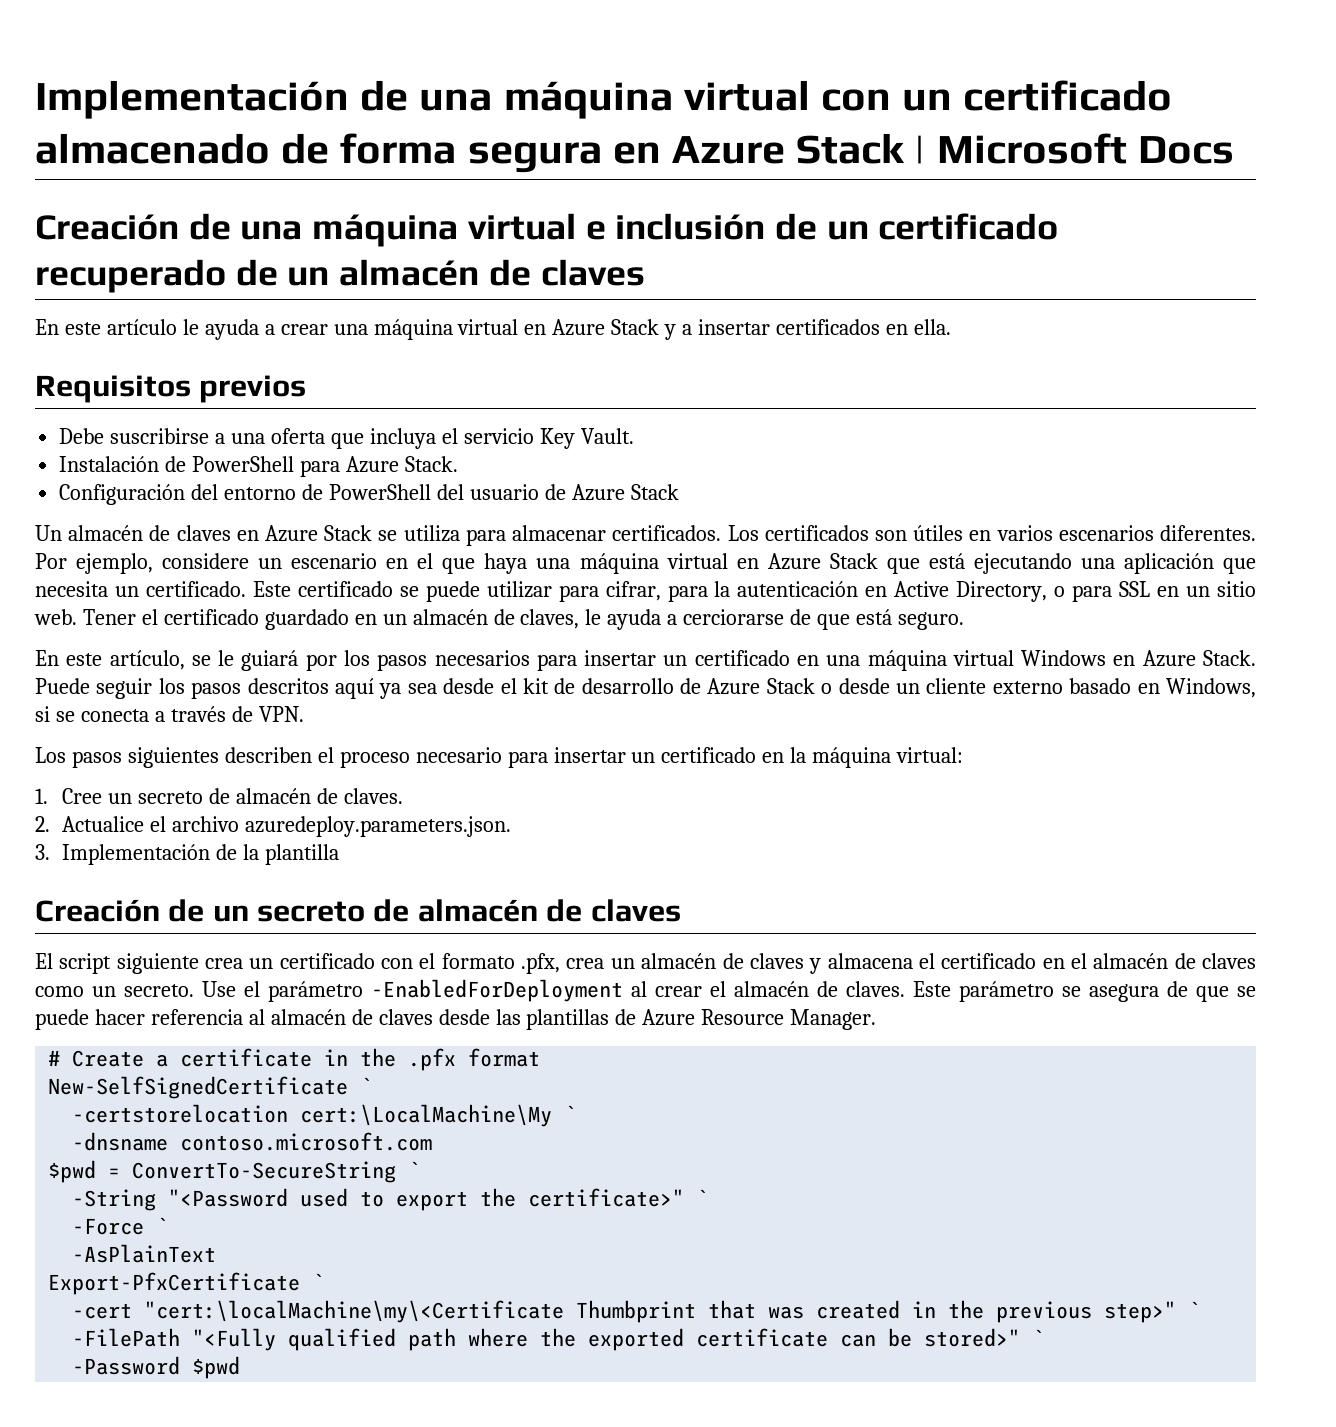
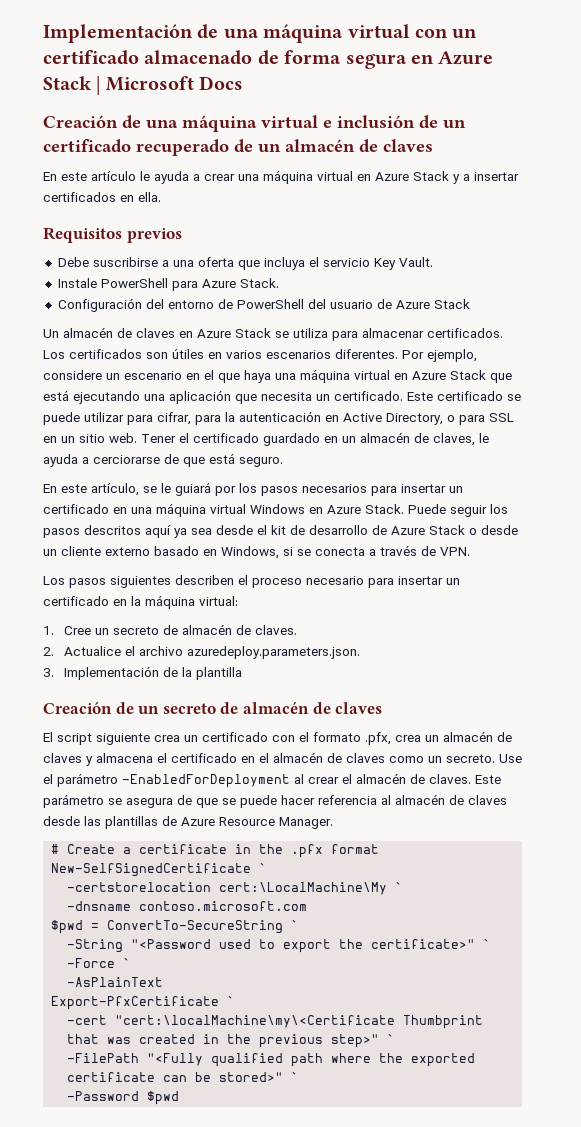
[59,456,187,472] Instalación de -> [57,278,97,288] Instale

